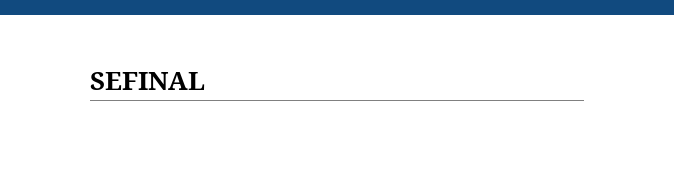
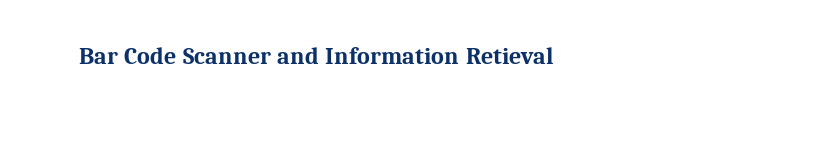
[90,72,205,90] SEFINAL -> [79,47,553,64] Bar Code Scanner and Information Retieval

